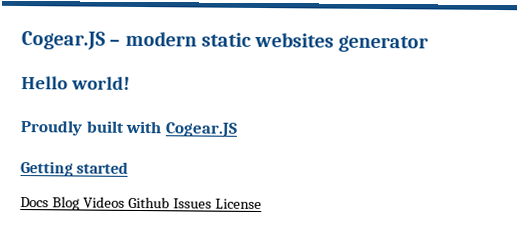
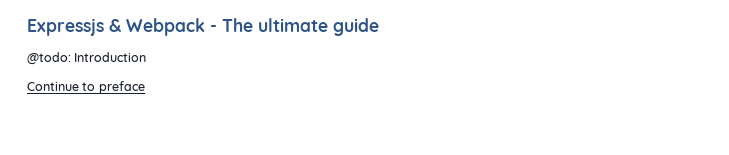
[21,30,430,53] [21,76,130,90] [20,120,237,138] [20,161,129,177] [20,196,262,211] Cogear.JS – modern static websites generator // Hello world! // Proudly built with Cogear.JS // Getting started // Docs Blog Videos Github Issues License -> [27,18,379,36] [27,52,147,65] [27,81,145,94] Expressjs & Webpack - The ultimate guide // @todo: Introduction // Continue to preface

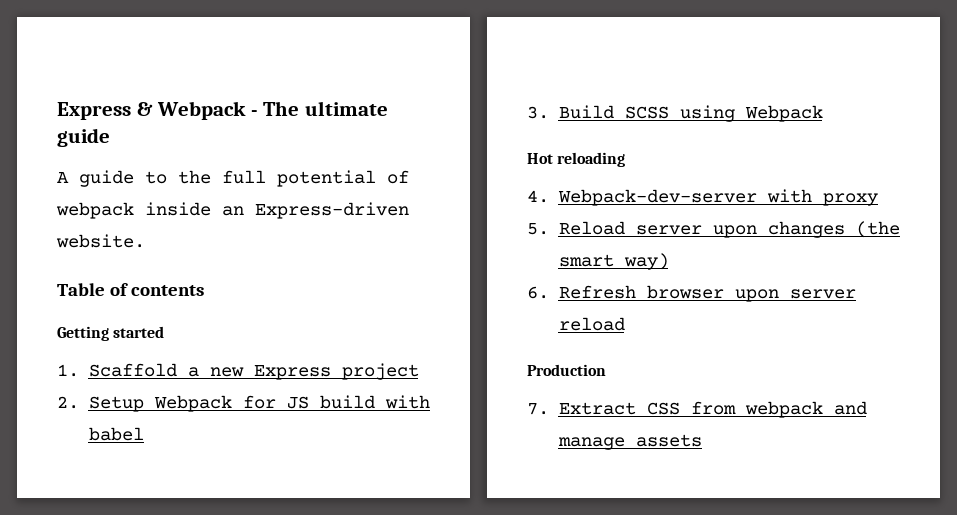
[27,18,104,36] Expressjs -> [57,102,131,120] Express
[27,52,147,65] [27,81,145,94] @todo: Introduction // Continue to preface -> [57,170,409,187] [56,202,409,219] [56,234,145,248] [57,283,205,296] [57,326,165,341] [57,363,419,380] [57,395,430,412] [88,427,144,441] [527,105,823,122] [527,152,626,167] [527,189,878,206] [527,221,900,238] [558,253,669,270] [527,285,856,302] [558,317,625,331] [527,364,606,376] [527,401,867,418] [557,434,702,450] A guide to the full potential of webpack inside an Express-driven website. // Table of contents // Getting started // 1. Scaffold a new Express project // 2. Setup Webpack for JS build with babel // 3. Build SCSS using Webpack // Hot reloading // 4. Webpack-dev-server with proxy // 5. Reload server upon changes (the smart way) // 6. Refresh browser upon server reload // Production // 7. Extract CSS from webpack and manage assets

